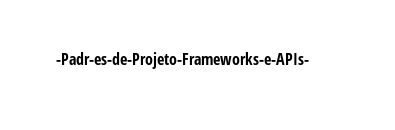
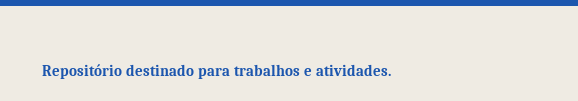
[56,52,309,69] -Padr-es-de-Projeto-Frameworks-e-APIs- -> [42,64,392,79] Repositório destinado para trabalhos e atividades.

